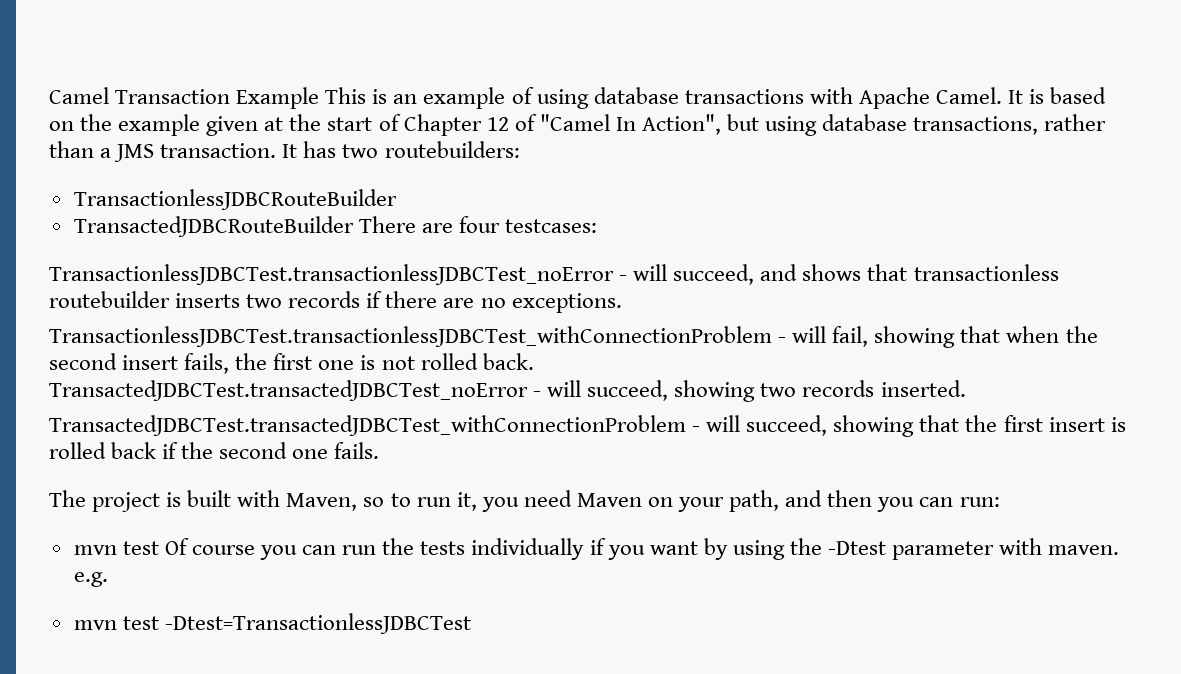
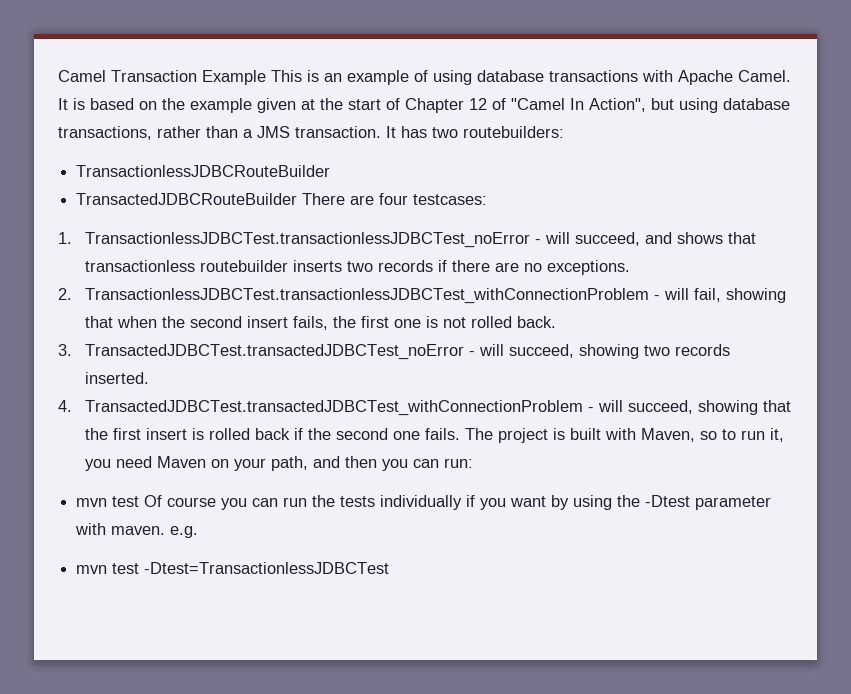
(598, 226) none -> [58,232,72,244] 1.
(622, 303) none -> [58,288,72,300] 2.
(534, 361) none -> [58,344,72,356] 3.
(966, 388) none -> [58,400,72,412] 4.
(380, 450) // -> (460, 434) none

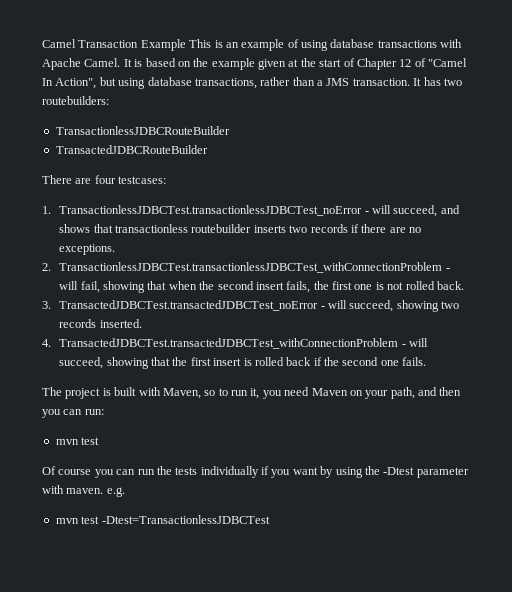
(298, 199) none -> (208, 149) //
(460, 434) none -> (427, 361) //
(140, 501) none -> (100, 441) //

